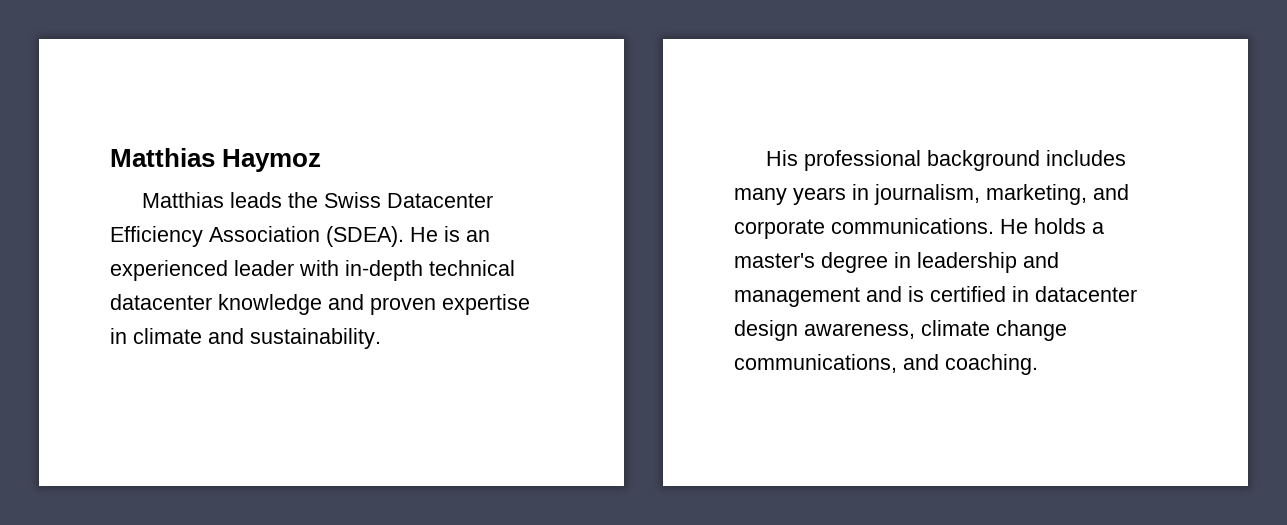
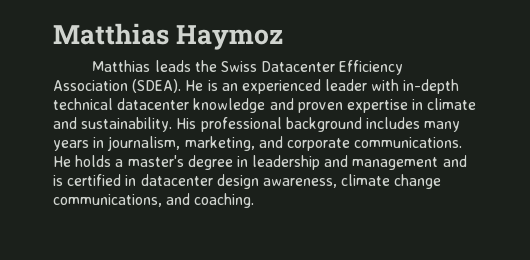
(381, 338) // -> (173, 124) none

